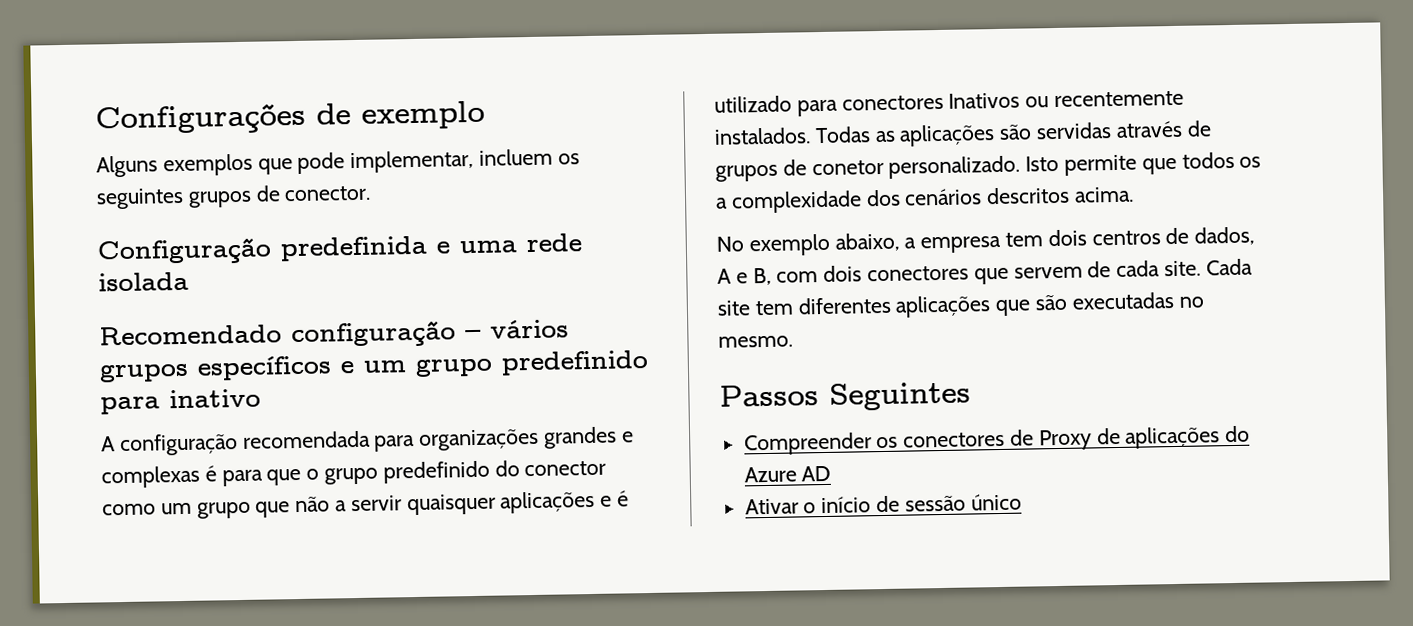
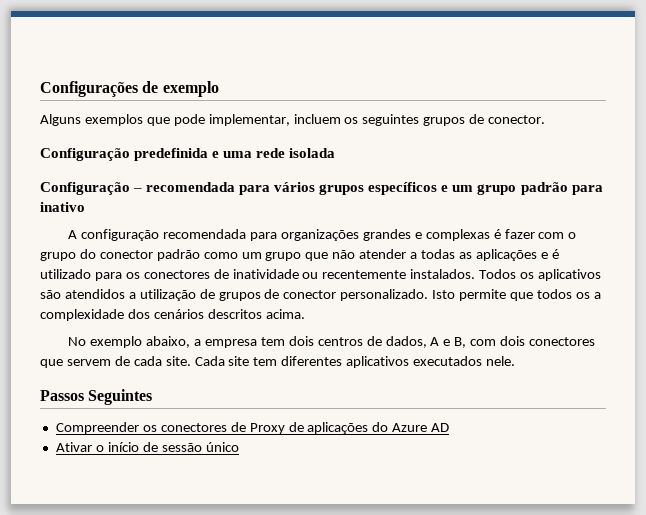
[99,320,481,349] Recomendado configuração – -> [40,182,271,195] Configuração – recomendada para
[501,350,649,376] predefinido -> [520,182,568,195] padrão
[221,468,302,487] para que -> [504,229,565,239] fazer com
[382,460,490,484] predefinido -> (76, 256) none
(607, 468) none -> [156,249,200,261] padrão
[335,493,496,516] a servir quaisquer -> [359,249,472,259] atender a todas as
[841,90,1185,111] [714,120,1183,147] conectores Inativos ou recentemente instalados. Todas as aplicações são servidas através -> [125,269,602,281] [40,289,196,301] os conectores de inatividade ou recentemente instalados. Todos os aplicativos são atendidos a utilização
[811,159,884,176] conetor -> [283,290,337,299] conector
[895,292,1204,318] [718,335,793,348] aplicações que são executadas no mesmo. -> [346,356,516,368] aplicativos executados nele.

